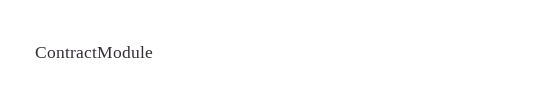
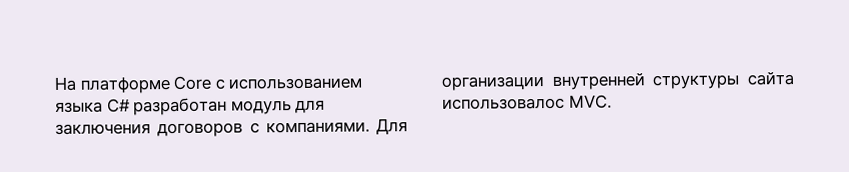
[35,46,153,58] ContractModule -> [54,75,364,94] [55,97,326,116] [55,118,408,138] [441,71,795,91] [442,94,612,110] На платформе Core c использованием языка C# разработан модуль для заключения договоров с компаниями. Для организации внутренней структуры сайта использовалос MVC.

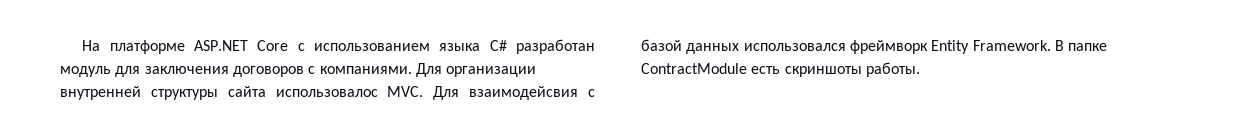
(171, 85) none -> [193,40,248,51] ASP.NET
(612, 101) none -> [433,86,595,100] [641,39,1108,54] [641,62,920,77] Для взаимодейсвия с базой данных использовался фреймворк Entity Framework. В папке ContractModule есть скриншоты работы.

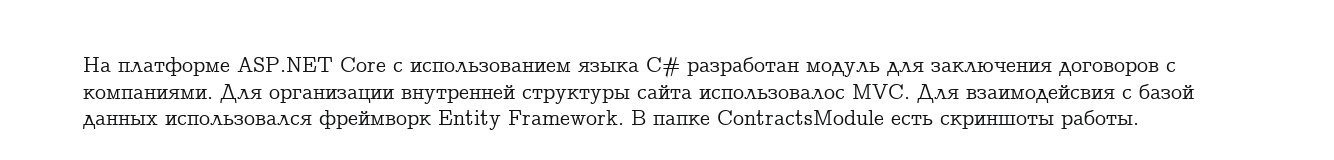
[641,63,747,74] ContractModule -> [717,110,884,125] ContractsModule

